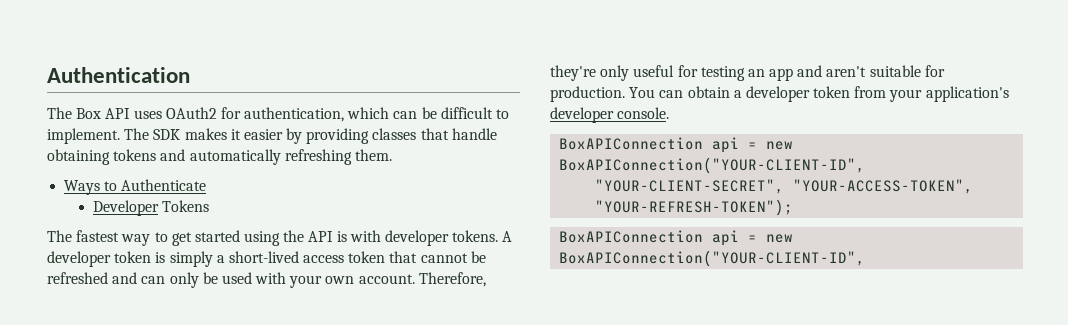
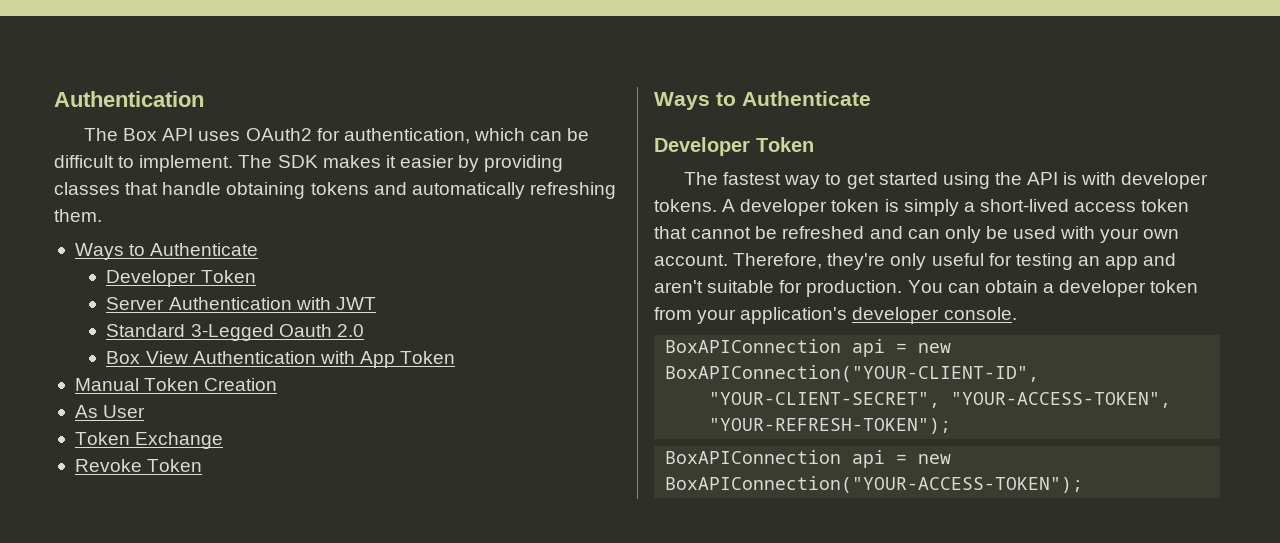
[161,200,209,212] Tokens -> [200,270,256,283] [106,297,376,310] [106,324,364,341] [106,351,456,368] [74,378,278,391] [74,405,146,418] [74,432,224,449] [74,459,203,472] [654,91,871,110] [654,137,814,156] Token // Server Authentication with JWT // Standard 3-Legged Oauth 2.0 // Box View Authentication with App Token // Manual Token Creation // As User // Token Exchange // Revoke Token // Ways to Authenticate // Developer Token
[559,250,866,267] BoxAPIConnection("YOUR-CLIENT-ID", -> [665,476,1084,493] BoxAPIConnection("YOUR-ACCESS-TOKEN");

